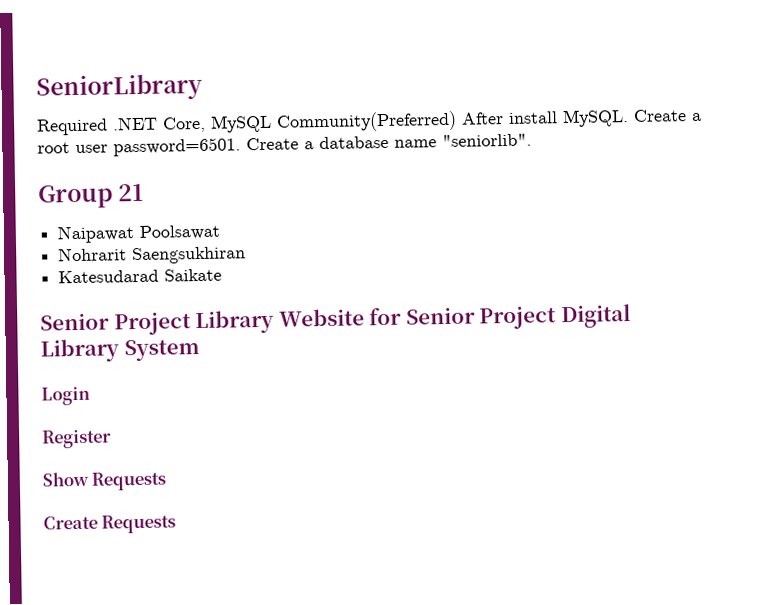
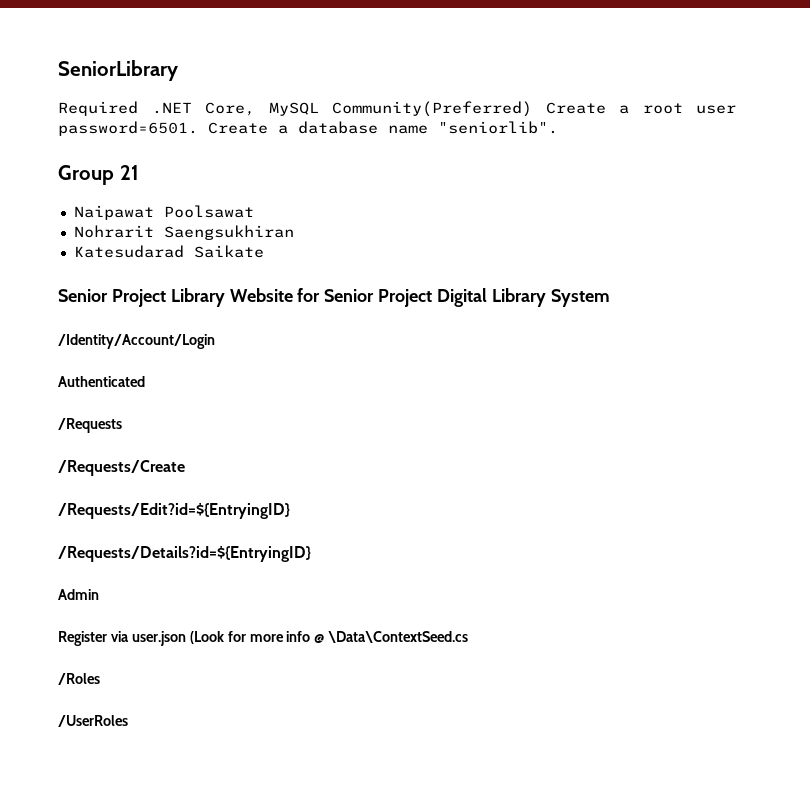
[461,109,629,128] After install MySQL. -> (532, 109) none
[41,386,90,406] [42,429,112,449] [42,471,168,491] [43,514,177,534] Login // Register // Show Requests // Create Requests -> [58,334,215,349] [58,376,145,387] [58,418,122,433] [58,460,185,476] [58,503,290,519] [58,546,311,562] [58,589,99,600] [58,631,469,646] [58,673,100,685] [58,715,128,727] /Identity/Account/Login // Authenticated // /Requests // /Requests/Create // /Requests/Edit?id=${EntryingID} // /Requests/Details?id=${EntryingID} // Admin // Register via user.json (Look for more info @ \Data\ContextSeed.cs // /Roles // /UserRoles

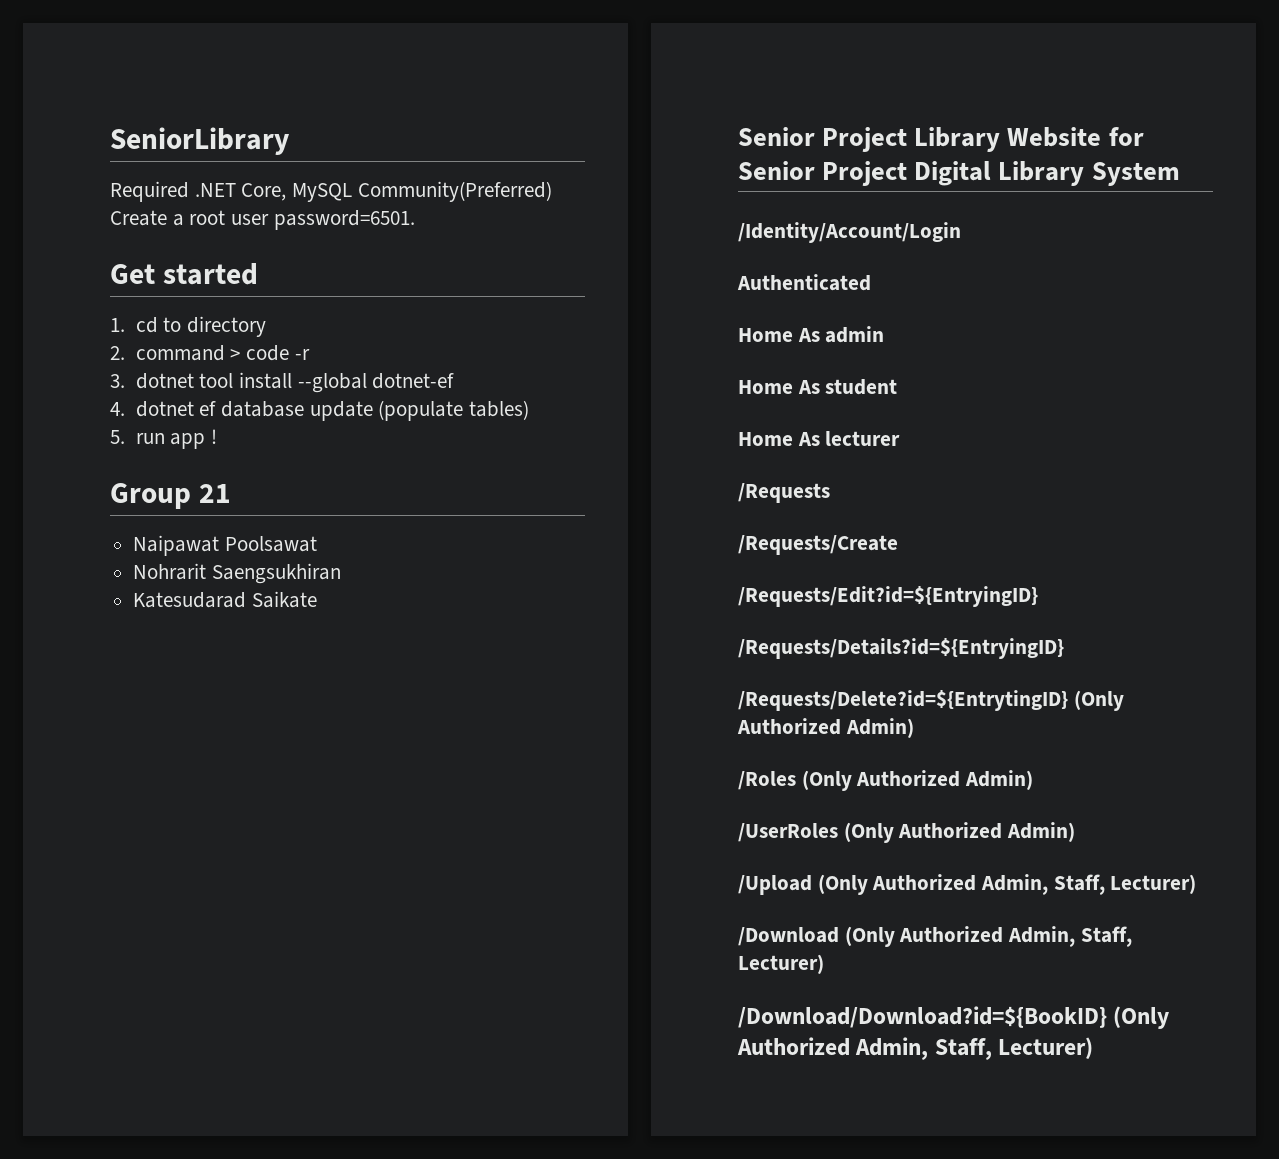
[208,121,558,134] Create a database name "seniorlib". -> [110,263,258,285] [110,316,266,337] [110,345,310,361] [110,372,455,393] [110,400,529,421] [110,429,217,449] // Get started // 1. cd to directory // 2. command > code -r // 3. dotnet tool install --global dotnet-ef // 4. dotnet ef database update (populate tables) // 5. run app !
[58,418,122,433] [58,460,185,476] [58,503,290,519] [58,546,311,562] [58,589,99,600] [58,631,469,646] [58,673,100,685] [58,715,128,727] /Requests // /Requests/Create // /Requests/Edit?id=${EntryingID} // /Requests/Details?id=${EntryingID} // Admin // Register via user.json (Look for more info @ \Data\ContextSeed.cs // /Roles // /UserRoles -> [738,326,885,343] [738,379,898,395] [738,431,901,446] [738,483,830,503] [738,535,898,555] [738,586,1038,607] [738,638,1064,659] [738,690,1124,711] [737,718,914,738] [738,770,1034,791] [738,822,1076,843] [738,874,1197,895] [738,926,1132,947] [738,954,824,974] [738,1006,1170,1029] [737,1037,1094,1060] Home As admin // Home As student // Home As lecturer // /Requests // /Requests/Create // /Requests/Edit?id=${EntryingID} // /Requests/Details?id=${EntryingID} // /Requests/Delete?id=${EntrytingID} (Only Authorized Admin) // /Roles (Only Authorized Admin) // /UserRoles (Only Authorized Admin) // /Upload (Only Authorized Admin, Staff, Lecturer) // /Download (Only Authorized Admin, Staff, Lecturer) // /Download/Download?id=${BookID} (Only Authorized Admin, Staff, Lecturer)

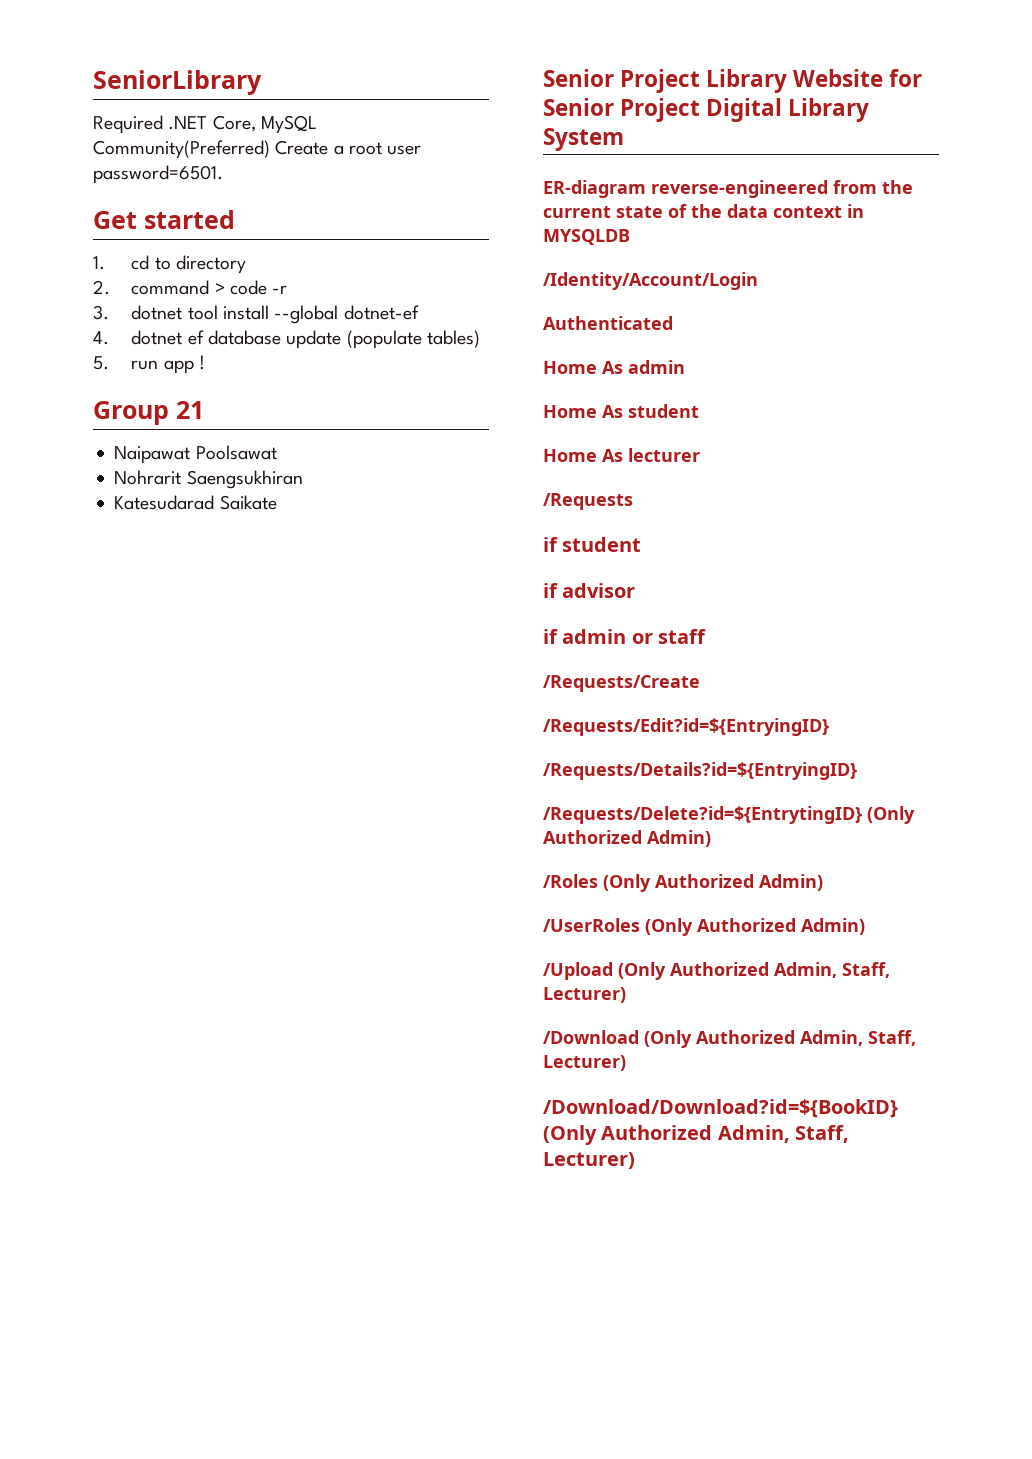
(1180, 174) none -> [543,180,913,198] [543,204,864,218] [543,229,630,245] // ER-diagram reverse-engineered from the current state of the data context in MYSQLDB
(830, 493) none -> [543,537,642,552] [543,583,636,598] [543,629,707,644] // if student // if advisor // if admin or staff

